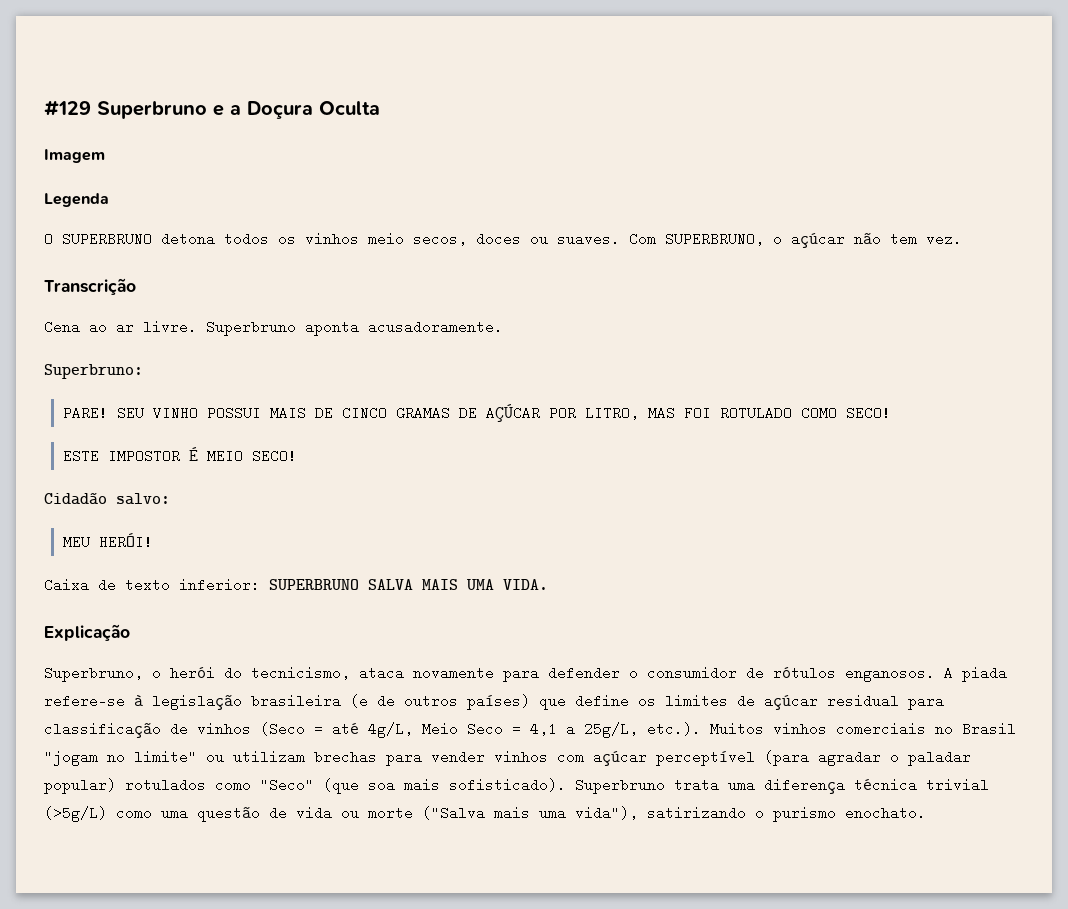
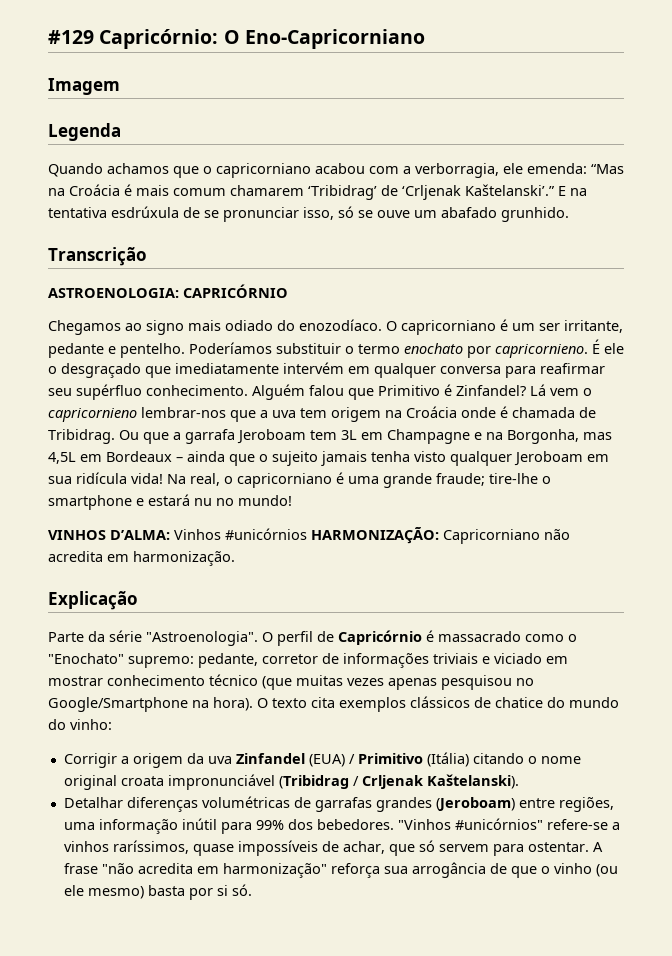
[97,101,380,119] [44,149,105,163] [44,193,109,207] [44,232,962,248] [44,278,136,295] [44,320,503,336] [44,364,143,379] [62,404,891,422] [62,447,297,463] [44,493,170,505] [62,533,153,549] [44,578,548,592] [44,624,130,641] [44,666,1007,682] [44,694,944,710] [44,722,1016,738] [44,750,971,766] [44,778,989,794] [44,806,926,822] Superbruno e a Doçura Oculta // Imagem // Legenda // O SUPERBRUNO detona todos os vinhos meio secos, doces ou suaves. Com SUPERBRUNO, o açúcar não tem vez. // Transcrição // Cena ao ar livre. Superbruno aponta acusadoramente. // Superbruno: // PARE! SEU VINHO POSSUI MAIS DE CINCO GRAMAS DE AÇÚCAR POR LITRO, MAS FOI ROTULADO COMO SECO! // ESTE IMPOSTOR É MEIO SECO! // Cidadão salvo: // MEU HERÓI! // Caixa de texto inferior: SUPERBRUNO SALVA MAIS UMA VIDA. // Explicação // Superbruno, o herói do tecnicismo, ataca novamente para defender o consumidor de rótulos enganosos. A piada refere-se à legislação brasileira (e de outros países) que define os limites de açúcar residual para classificação de vinhos (Seco = até 4g/L, Meio Seco = 4,1 a 25g/L, etc.). Muitos vinhos comerciais no Brasil "jogam no limite" ou utilizam brechas para vender vinhos com açúcar perceptível (para agradar o paladar popular) rotulados como "Seco" (que soa mais sofisticado). Superbruno trata uma diferença técnica trivial (>5g/L) como uma questão de vida ou morte ("Salva mais uma vida"), satirizando o purismo enochato. -> [99,29,425,49] [48,78,120,95] [48,123,121,141] [48,163,624,178] [48,184,587,200] [48,206,569,222] [48,247,147,266] [48,284,288,298] [48,319,623,335] [48,339,624,358] [48,362,605,378] [48,384,592,400] [48,406,596,422] [48,429,612,444] [48,451,609,466] [48,472,551,488] [48,494,292,510] [48,527,570,544] [48,551,235,566] [48,591,138,610] [48,630,577,646] [48,653,568,668] [48,674,534,690] [48,696,619,712] [48,719,112,730] [63,752,581,768] [63,774,519,790] [63,796,614,812] [63,818,620,834] [63,840,603,856] [63,862,618,878] [63,884,252,900] Capricórnio: O Eno-Capricorniano // Imagem // Legenda // Quando achamos que o capricorniano acabou com a verborragia, ele emenda: “Mas na Croácia é mais comum chamarem ‘Tribidrag’ de ‘Crljenak Kaštelanski’.” E na tentativa esdrúxula de se pronunciar isso, só se ouve um abafado grunhido. // Transcrição // ASTROENOLOGIA: CAPRICÓRNIO // Chegamos ao signo mais odiado do enozodíaco. O capricorniano é um ser irritante, pedante e pentelho. Poderíamos substituir o termo enochato por capricornieno. É ele o desgraçado que imediatamente intervém em qualquer conversa para reafirmar seu supérfluo conhecimento. Alguém falou que Primitivo é Zinfandel? Lá vem o capricornieno lembrar-nos que a uva tem origem na Croácia onde é chamada de Tribidrag. Ou que a garrafa Jeroboam tem 3L em Champagne e na Borgonha, mas 4,5L em Bordeaux – ainda que o sujeito jamais tenha visto qualquer Jeroboam em sua ridícula vida! Na real, o capricorniano é uma grande fraude; tire-lhe o smartphone e estará nu no mundo! // VINHOS D’ALMA: Vinhos #unicórnios HARMONIZAÇÃO: Capricorniano não acredita em harmonização. // Explicação // Parte da série "Astroenologia". O perfil de Capricórnio é massacrado como o "Enochato" supremo: pedante, corretor de informações triviais e viciado em mostrar conhecimento técnico (que muitas vezes apenas pesquisou no Google/Smartphone na hora). O texto cita exemplos clássicos de chatice do mundo do vinho: // Corrigir a origem da uva Zinfandel (EUA) / Primitivo (Itália) citando o nome original croata impronunciável (Tribidrag / Crljenak Kaštelanski). // Detalhar diferenças volumétricas de garrafas grandes (Jeroboam) entre regiões, uma informação inútil para 99% dos bebedores. "Vinhos #unicórnios" refere-se a vinhos raríssimos, quase impossíveis de achar, que só servem para ostentar. A frase "não acredita em harmonização" reforça sua arrogância de que o vinho (ou ele mesmo) basta por si só.

